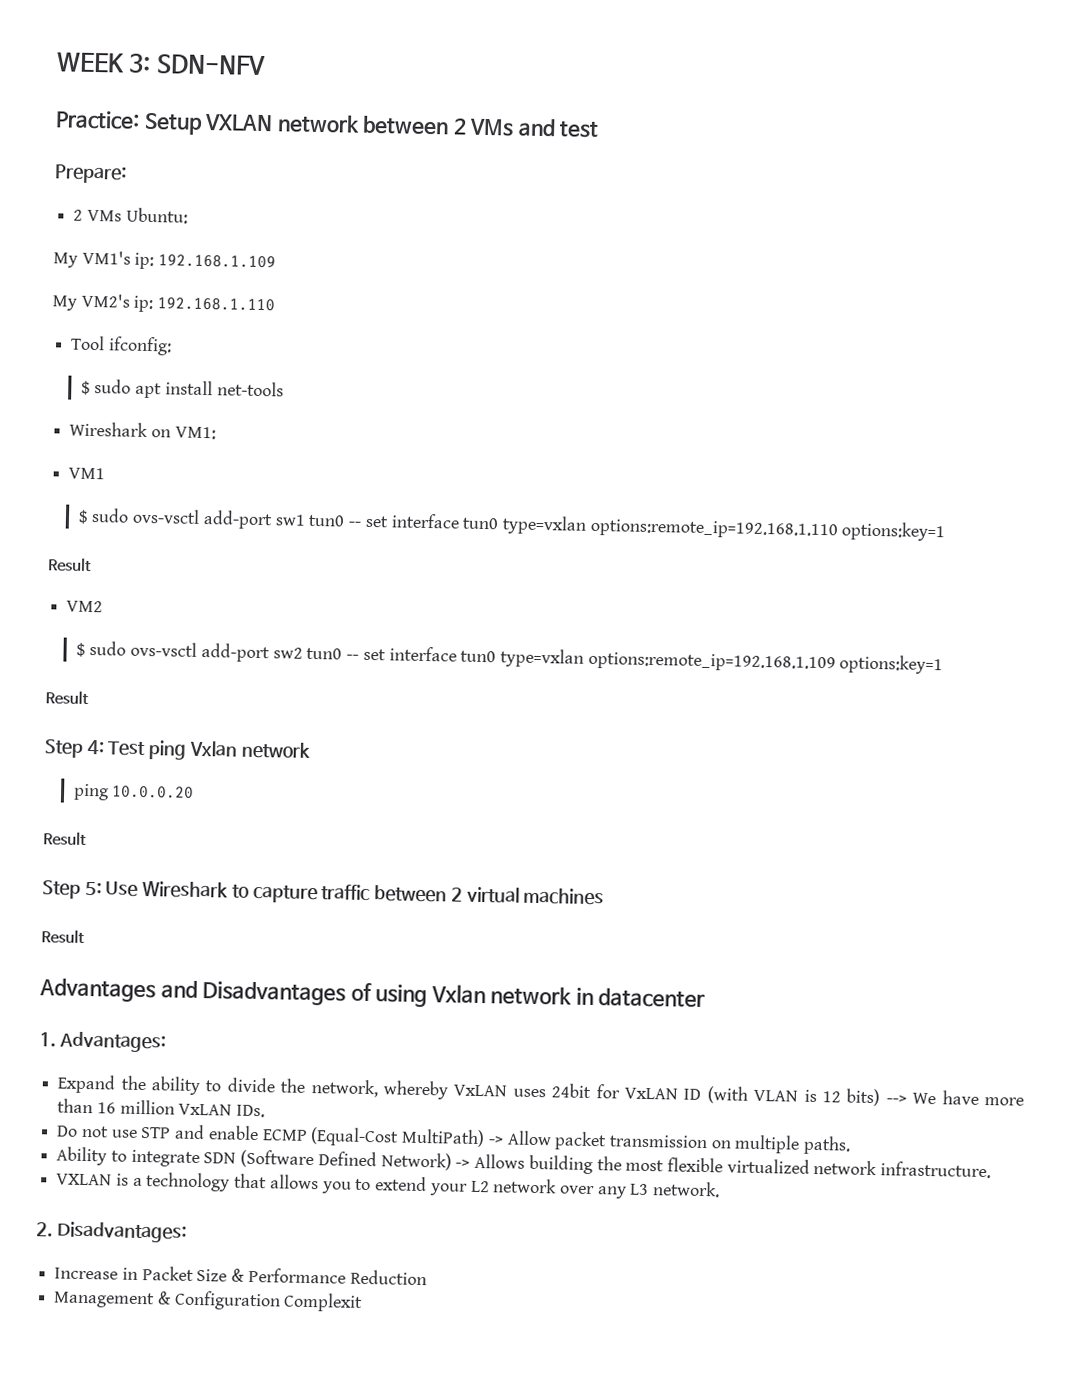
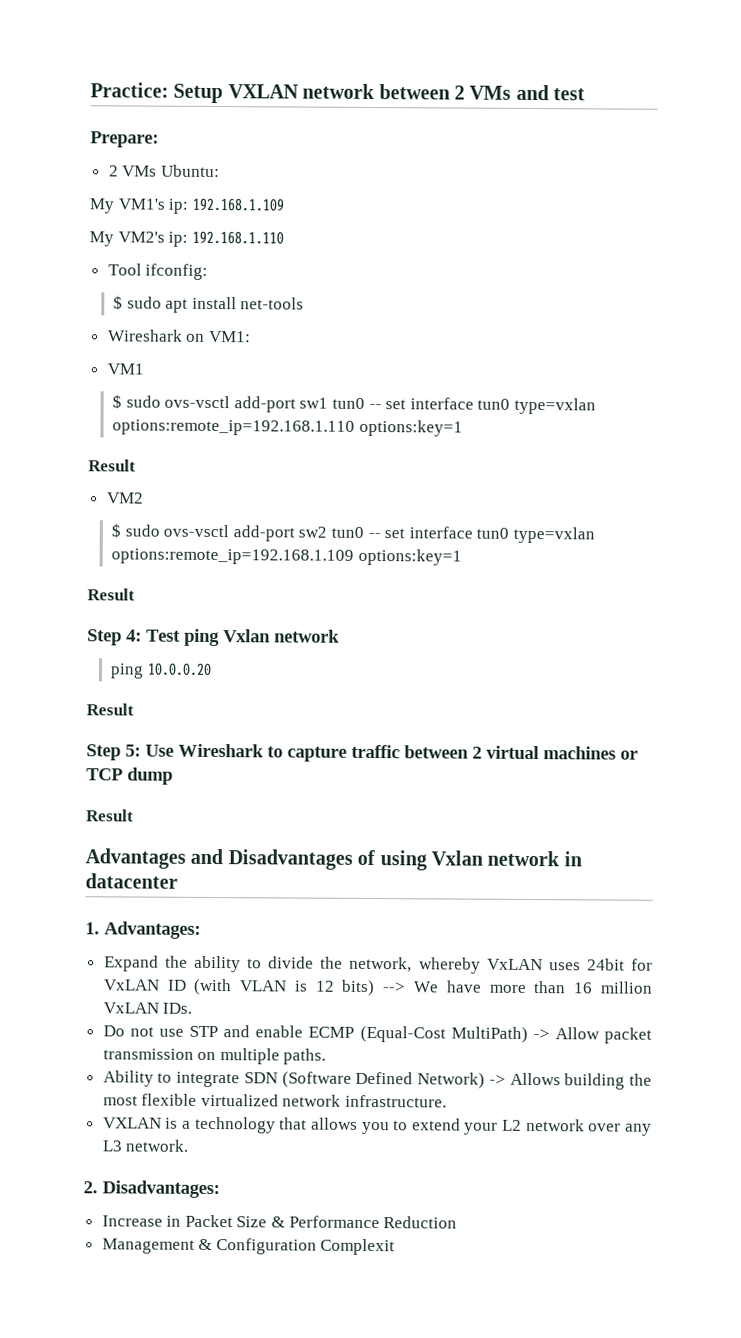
[56,52,266,76] WEEK 3: SDN-NFV // -> (90, 90) none
(605, 896) none -> [620,750,638,760] [86,767,173,785] or TCP dump

